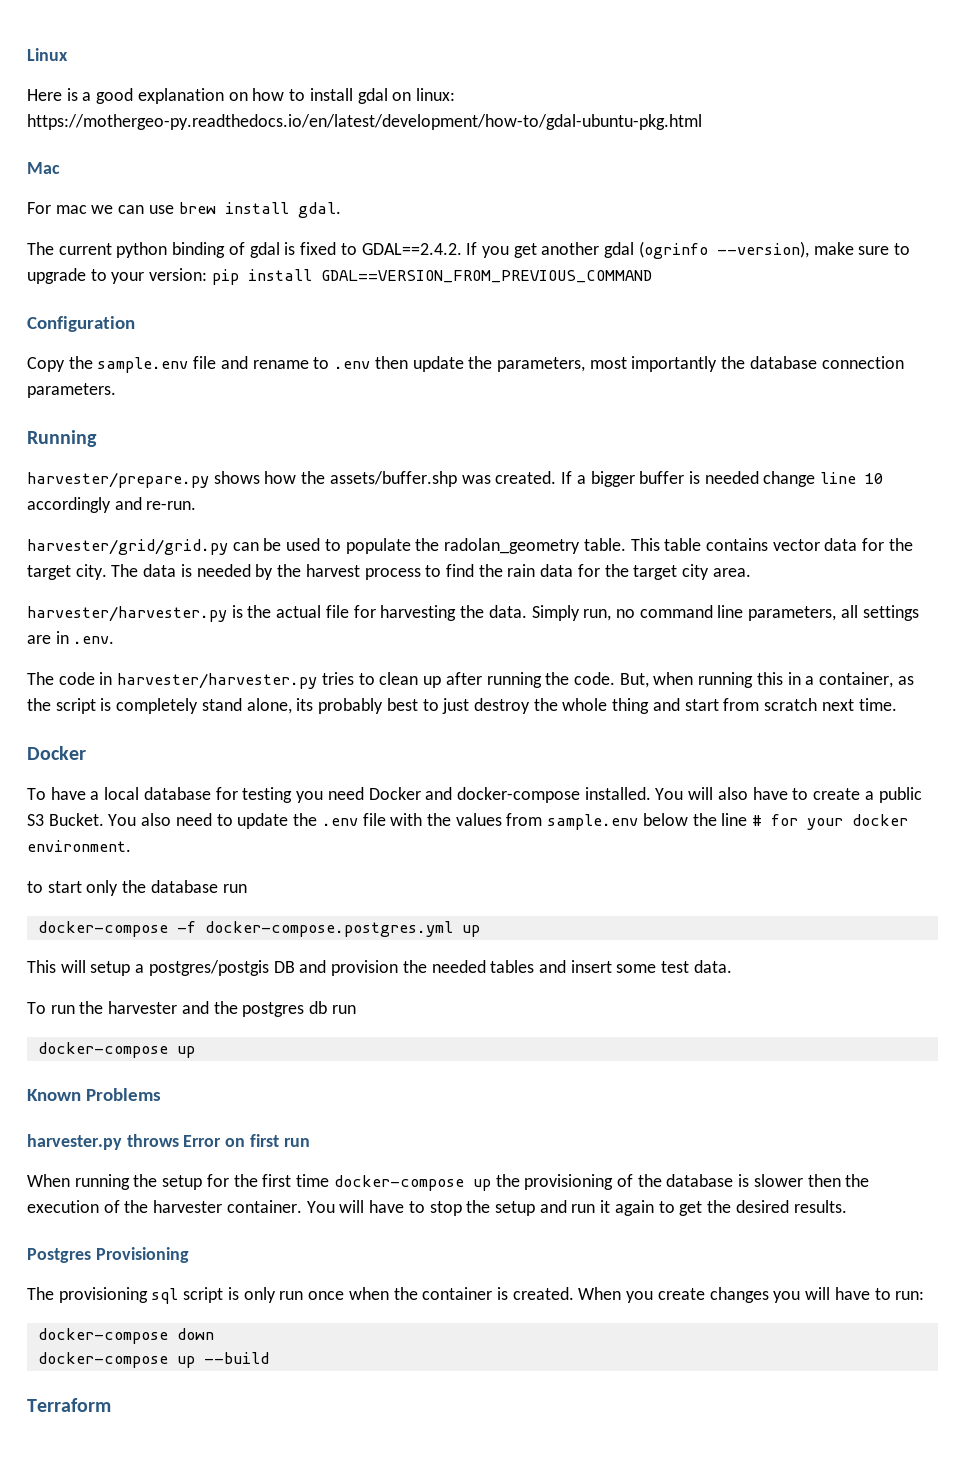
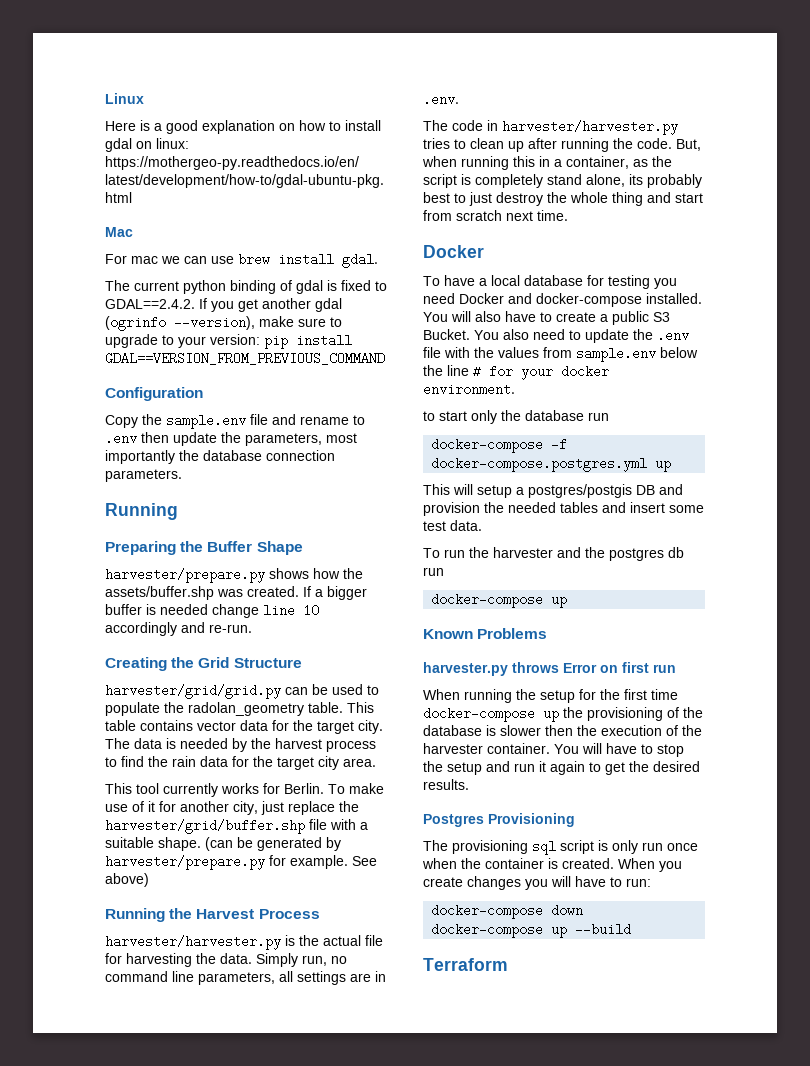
(97, 438) none -> [105,541,303,555] // Preparing the Buffer Shape
(197, 505) none -> [105,657,302,671] // Creating the Grid Structure
(751, 572) none -> [105,783,384,797] [105,801,359,815] [105,819,368,834] [105,837,341,851] [105,855,377,870] [105,873,149,887] [105,908,320,922] // This tool currently works for Berlin. To make use of it for another city, just replace the harvester/grid/buffer.shp file with a suitable shape. (can be generated by harvester/prepare.py for example. See above) // Running the Harvest Process

